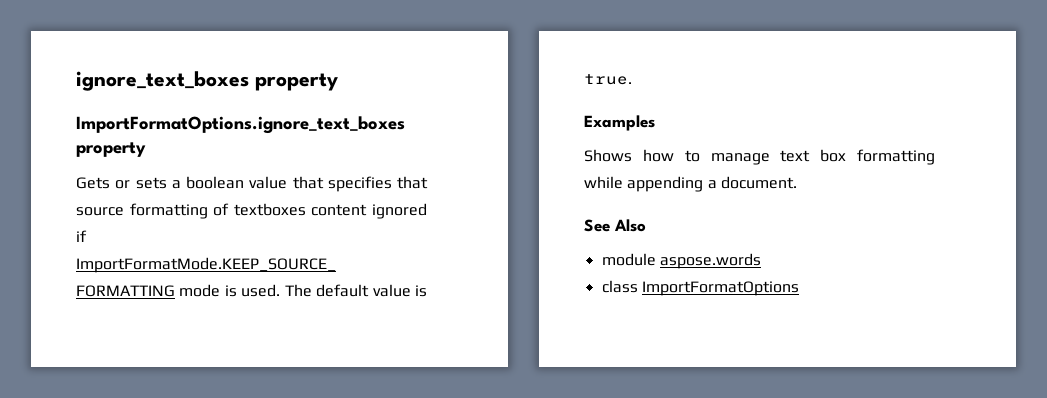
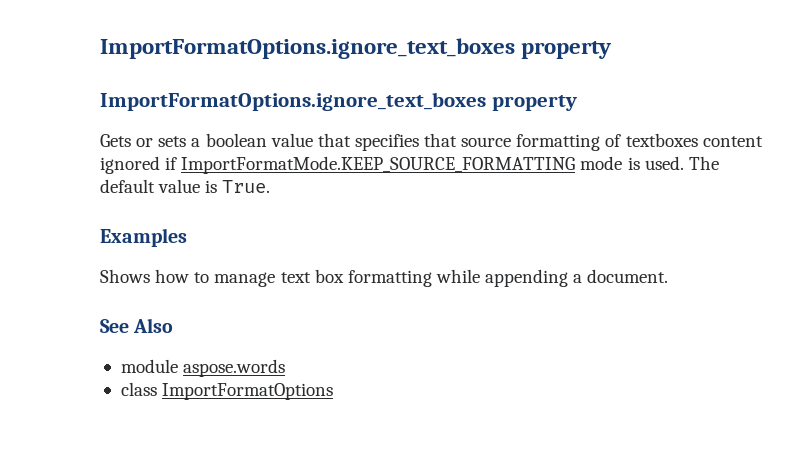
[76,71,249,91] ignore_text_boxes -> [100,38,515,59] ImportFormatOptions.ignore_text_boxes
[584,74,632,85] true. -> [222,180,271,193] True.

